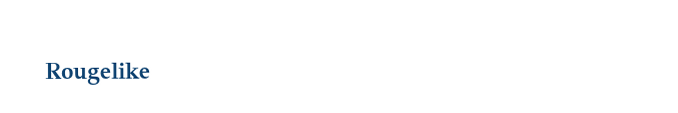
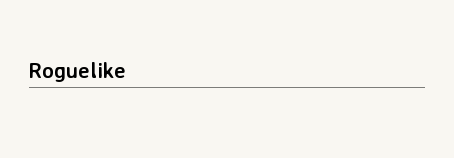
[45,62,151,85] Rougelike -> [29,62,126,82] Roguelike

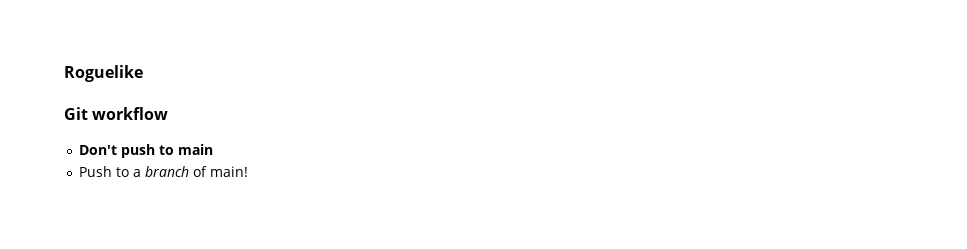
(126, 72) none -> [64,107,169,120] [79,144,214,158] [79,166,249,177] // Git workflow // Don't push to main // Push to a branch of main!

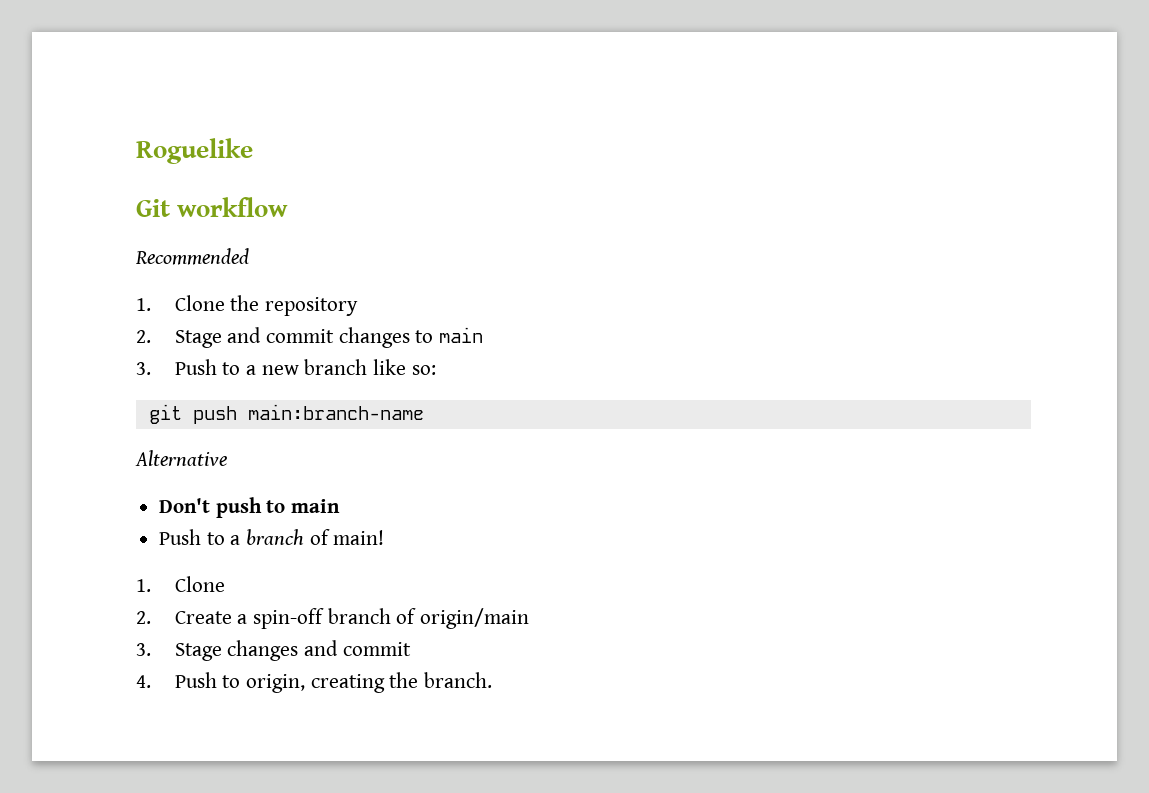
(169, 113) none -> [135,248,249,265] [136,295,358,316] [136,327,483,348] [136,359,436,375] [148,404,424,424] [135,450,227,466] // Recommended // 1. Clone the repository // 2. Stage and commit changes to main // 3. Push to a new branch like so: // git push main:branch-name // Alternative
(249, 171) none -> [136,576,225,592] [136,608,529,629] [136,640,411,661] [136,672,492,693] // 1. Clone // 2. Create a spin-off branch of origin/main // 3. Stage changes and commit // 4. Push to origin, creating the branch.

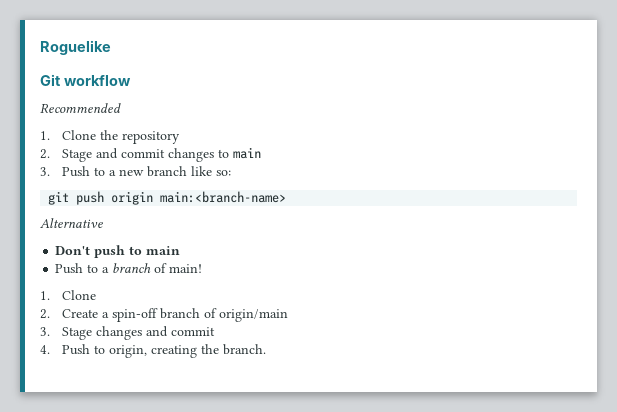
[247,404,424,420] main:branch-name -> [111,191,287,205] origin main:<branch-name>

